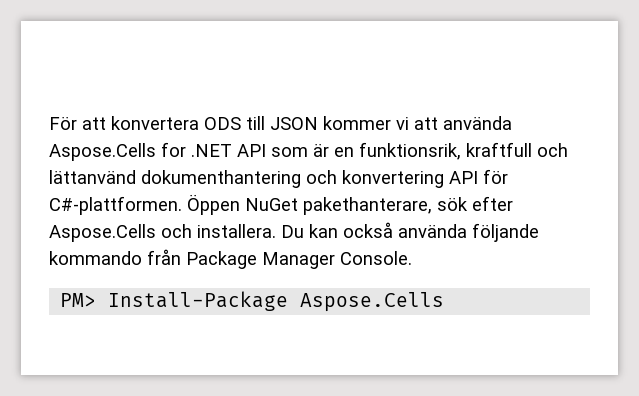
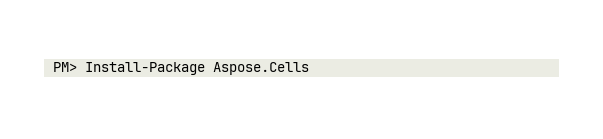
[49,116,512,130] [49,142,568,161] [49,169,508,188] [49,194,513,215] [49,222,539,242] [49,249,412,269] För att konvertera ODS till JSON kommer vi att använda Aspose.Cells for .NET API som är en funktionsrik, kraftfull och lättanvänd dokumenthantering och konvertering API för C#-plattformen. Öppen NuGet pakethanterare, sök efter Aspose.Cells och installera. Du kan också använda följande kommando från Package Manager Console. // -> (53, 67) none

